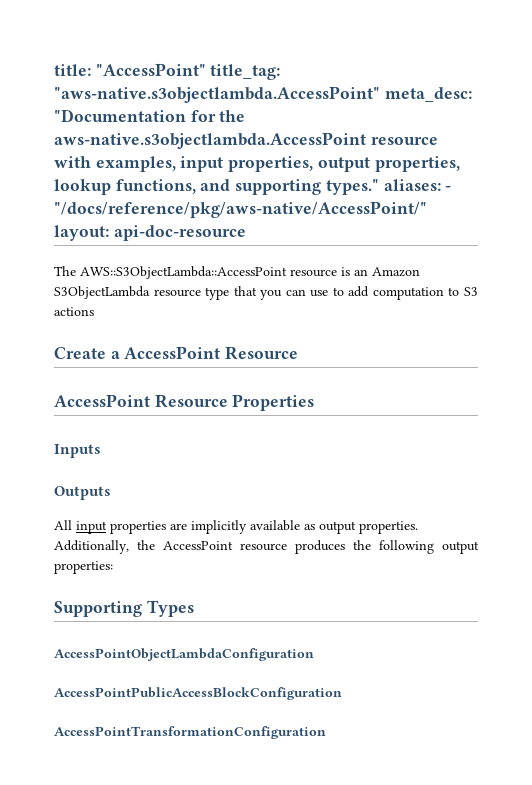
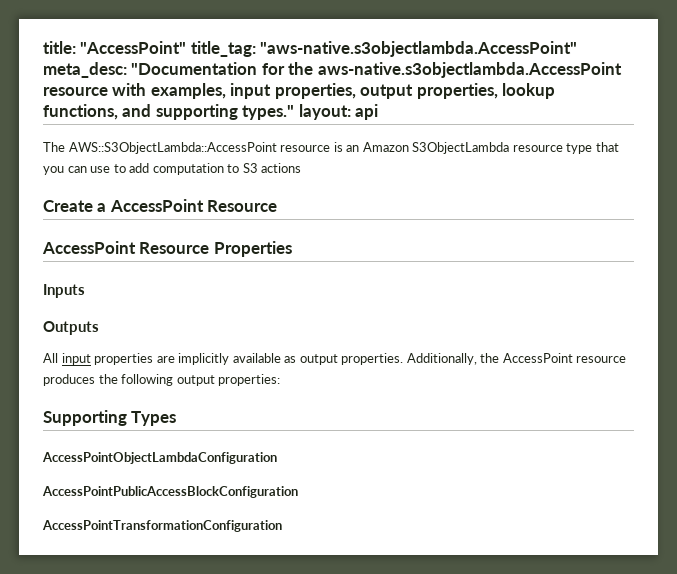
[383,179,452,191] [54,201,427,218] [54,225,246,241] aliases: - "/docs/reference/pkg/aws-native/AccessPoint/" layout: api-doc-resource -> [298,104,379,120] layout: api

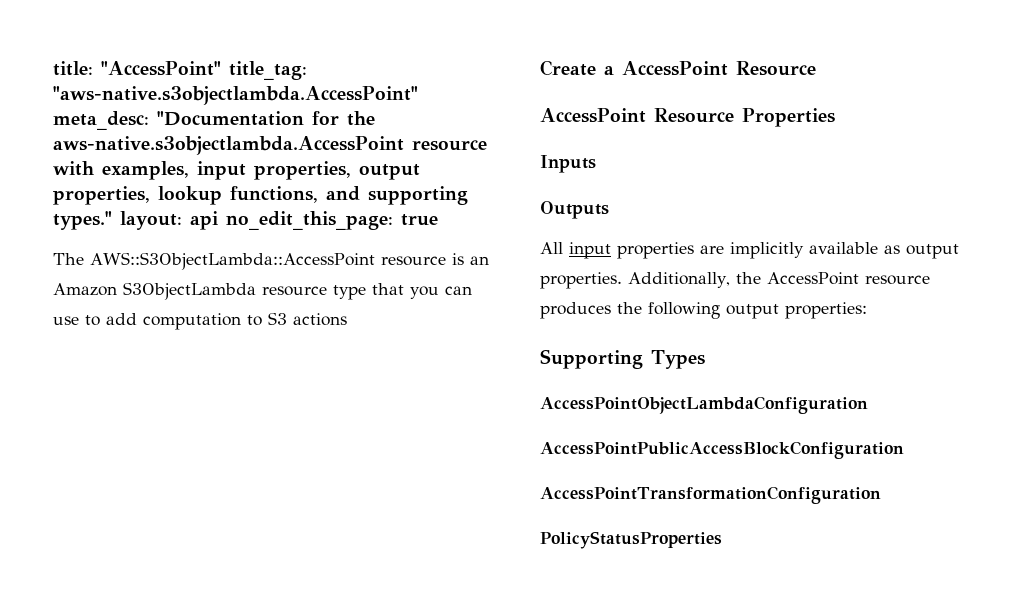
(379, 112) none -> [226,211,438,230] no_edit_this_page: true
(282, 526) none -> [540,531,722,549] // PolicyStatusProperties

